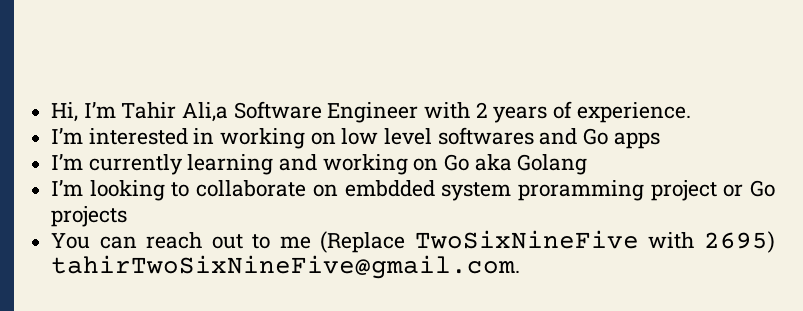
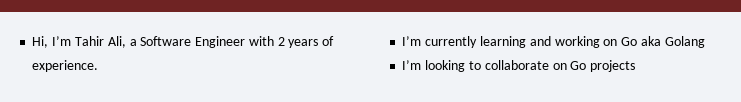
[182,102,229,122] Ali,a -> [107,36,137,48] Ali, a
[51,127,660,149] // I’m interested in working on low level softwares and Go apps -> (99, 66) none
[344,180,775,201] [51,206,128,227] [51,230,775,253] [51,255,521,279] embdded system proramming project or Go projects // You can reach out to me (Replace TwoSixNineFive with 2695) tahirTwoSixNineFive@gmail.com. -> [570,60,636,72] Go projects

